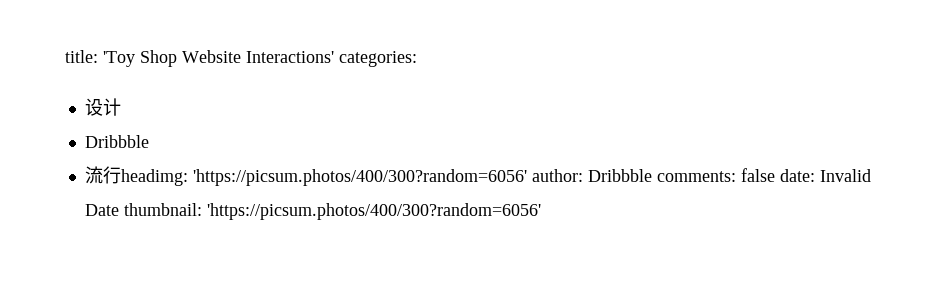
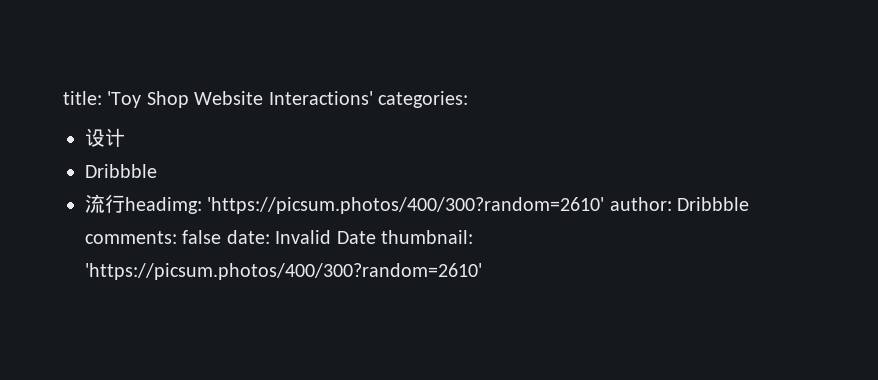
[192,169,527,186] 'https://picsum.photos/400/300?random=6056' -> [207,197,605,214] 'https://picsum.photos/400/300?random=2610'
[206,203,541,220] 'https://picsum.photos/400/300?random=6056' -> [85,263,482,280] 'https://picsum.photos/400/300?random=2610'

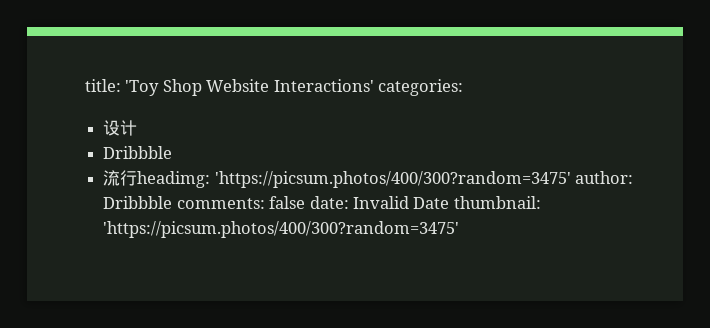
[207,197,605,214] 'https://picsum.photos/400/300?random=2610' -> [214,171,571,188] 'https://picsum.photos/400/300?random=3475'
[85,263,482,280] 'https://picsum.photos/400/300?random=2610' -> [103,221,460,238] 'https://picsum.photos/400/300?random=3475'

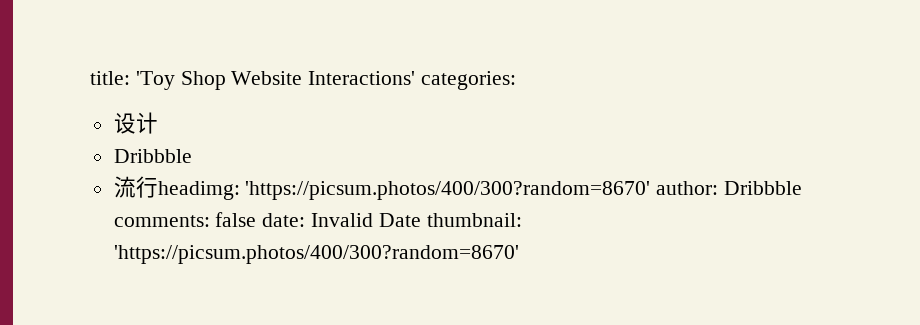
[214,171,571,188] 'https://picsum.photos/400/300?random=3475' -> [245,181,651,200] 'https://picsum.photos/400/300?random=8670'
[103,221,460,238] 'https://picsum.photos/400/300?random=3475' -> [113,245,519,264] 'https://picsum.photos/400/300?random=8670'

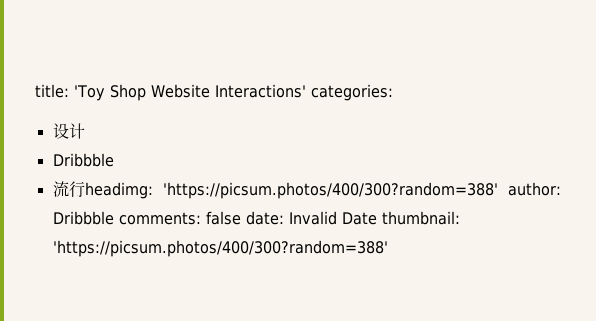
[245,181,651,200] 'https://picsum.photos/400/300?random=8670' -> [162,182,498,199] 'https://picsum.photos/400/300?random=388'
[113,245,519,264] 'https://picsum.photos/400/300?random=8670' -> [52,240,388,257] 'https://picsum.photos/400/300?random=388'

